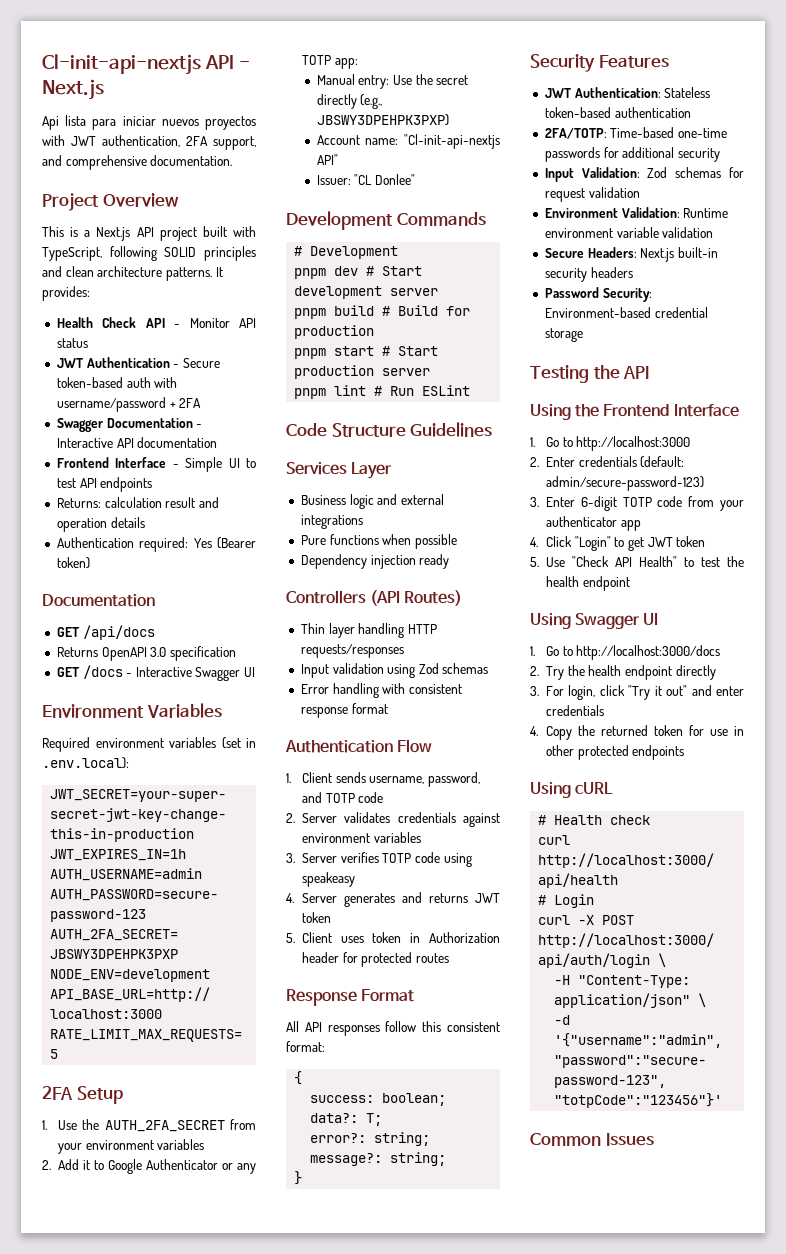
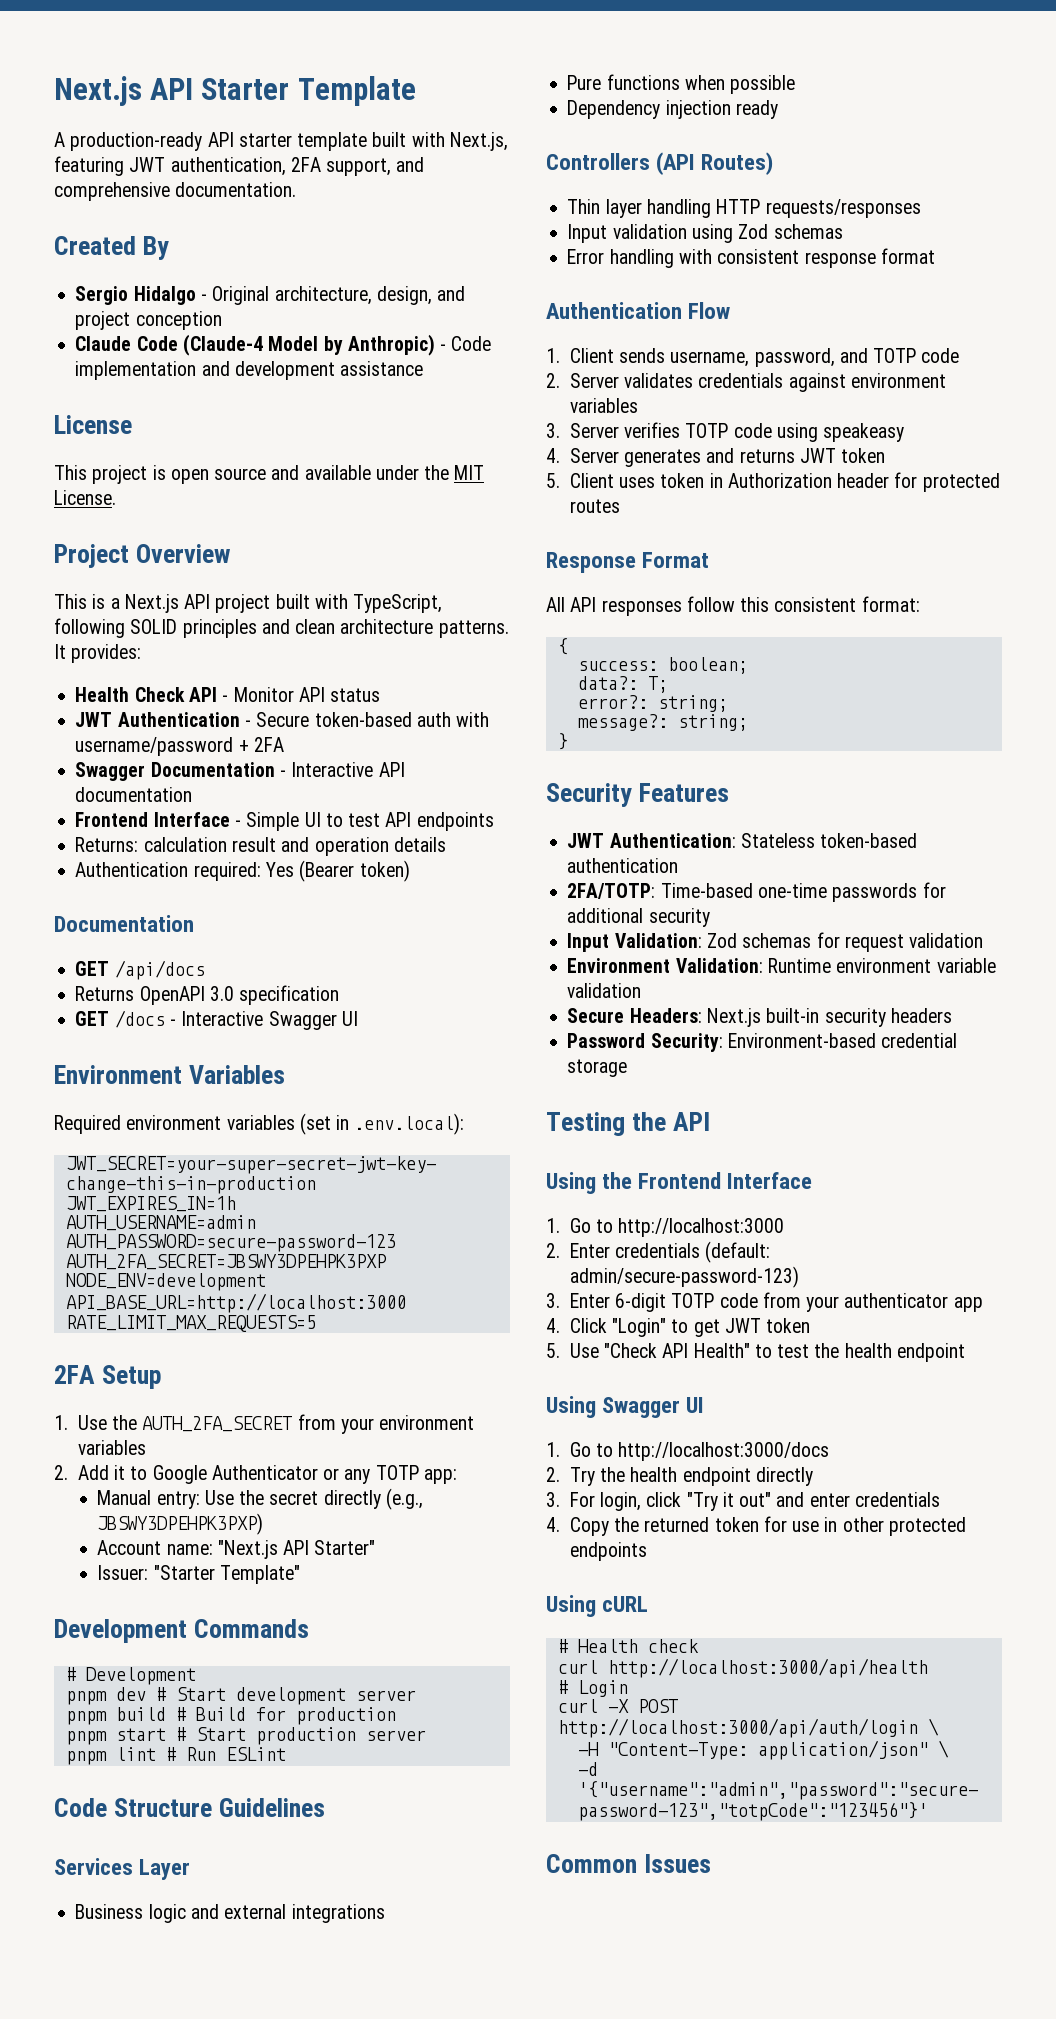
[42,54,251,75] [42,79,104,100] [42,115,256,130] [42,135,65,146] Cl-init-api-nextjs API - Next.js // Api lista para iniciar nuevos proyectos with -> [54,76,416,106] [54,132,508,151] [54,156,124,176] Next.js API Starter Template // A production-ready API starter template built with Next.js, featuring
(233, 160) none -> [54,236,170,260] [75,286,466,305] [75,311,222,330] [75,334,492,356] [75,361,424,380] [54,415,132,434] [54,465,485,484] [54,490,116,505] // Created By // Sergio Hidalgo - Original architecture, design, and project conception // Claude Code (Claude-4 Model by Anthropic) - Code implementation and development assistance // License // This project is open source and available under the MIT License.
[404,134,500,149] [316,154,338,165] "Cl-init-api-nextjs API" -> [217,1540,376,1559] "Next.js API Starter"
[354,174,416,185] "CL Donlee" -> [153,1565,300,1584] "Starter Template"

